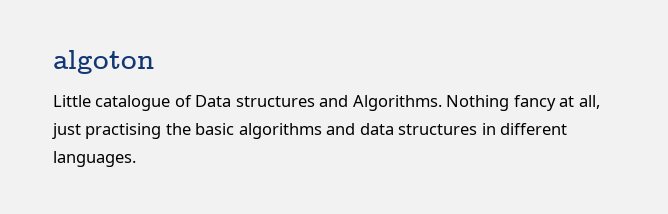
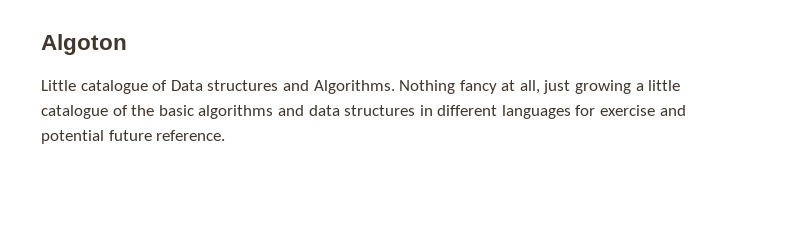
[53,50,154,74] algoton -> [41,34,127,55] Algoton
[85,123,162,139] practising -> [575,80,681,94] [41,105,128,119] growing a little catalogue of
[53,151,136,167] languages. -> [501,105,686,119] [41,130,226,144] languages for exercise and potential future reference.

